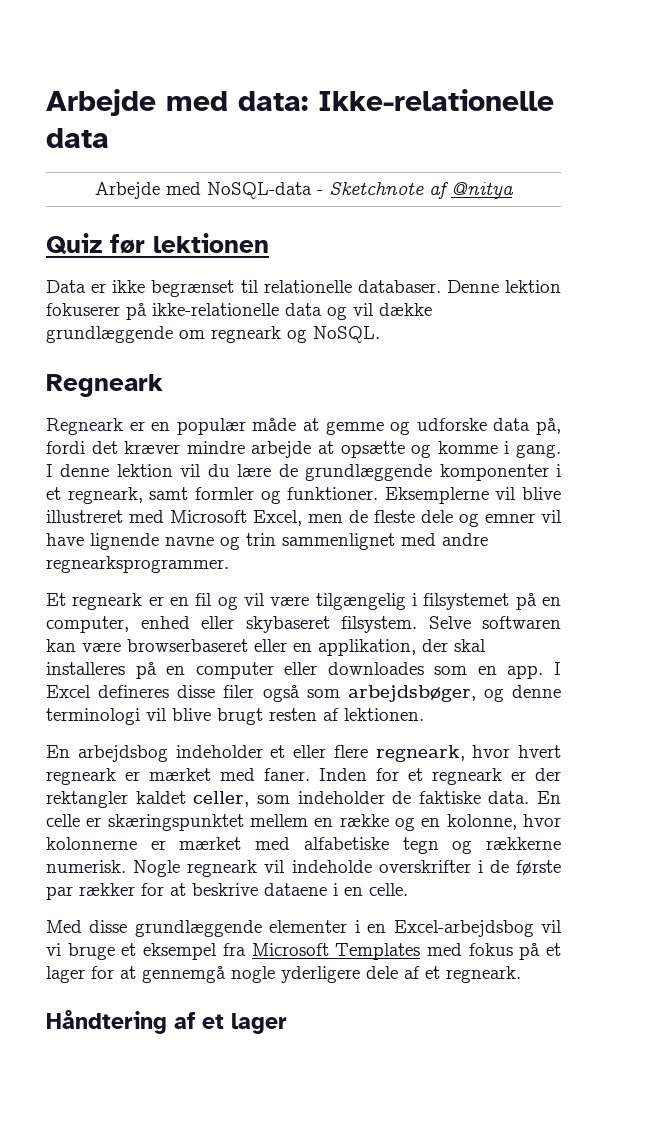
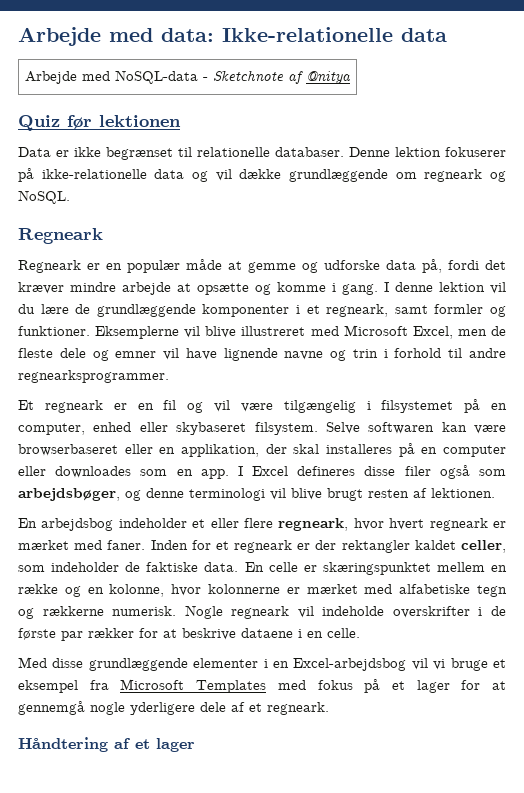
[282,533,436,550] sammenlignet med -> [383,348,463,358] i forhold til

